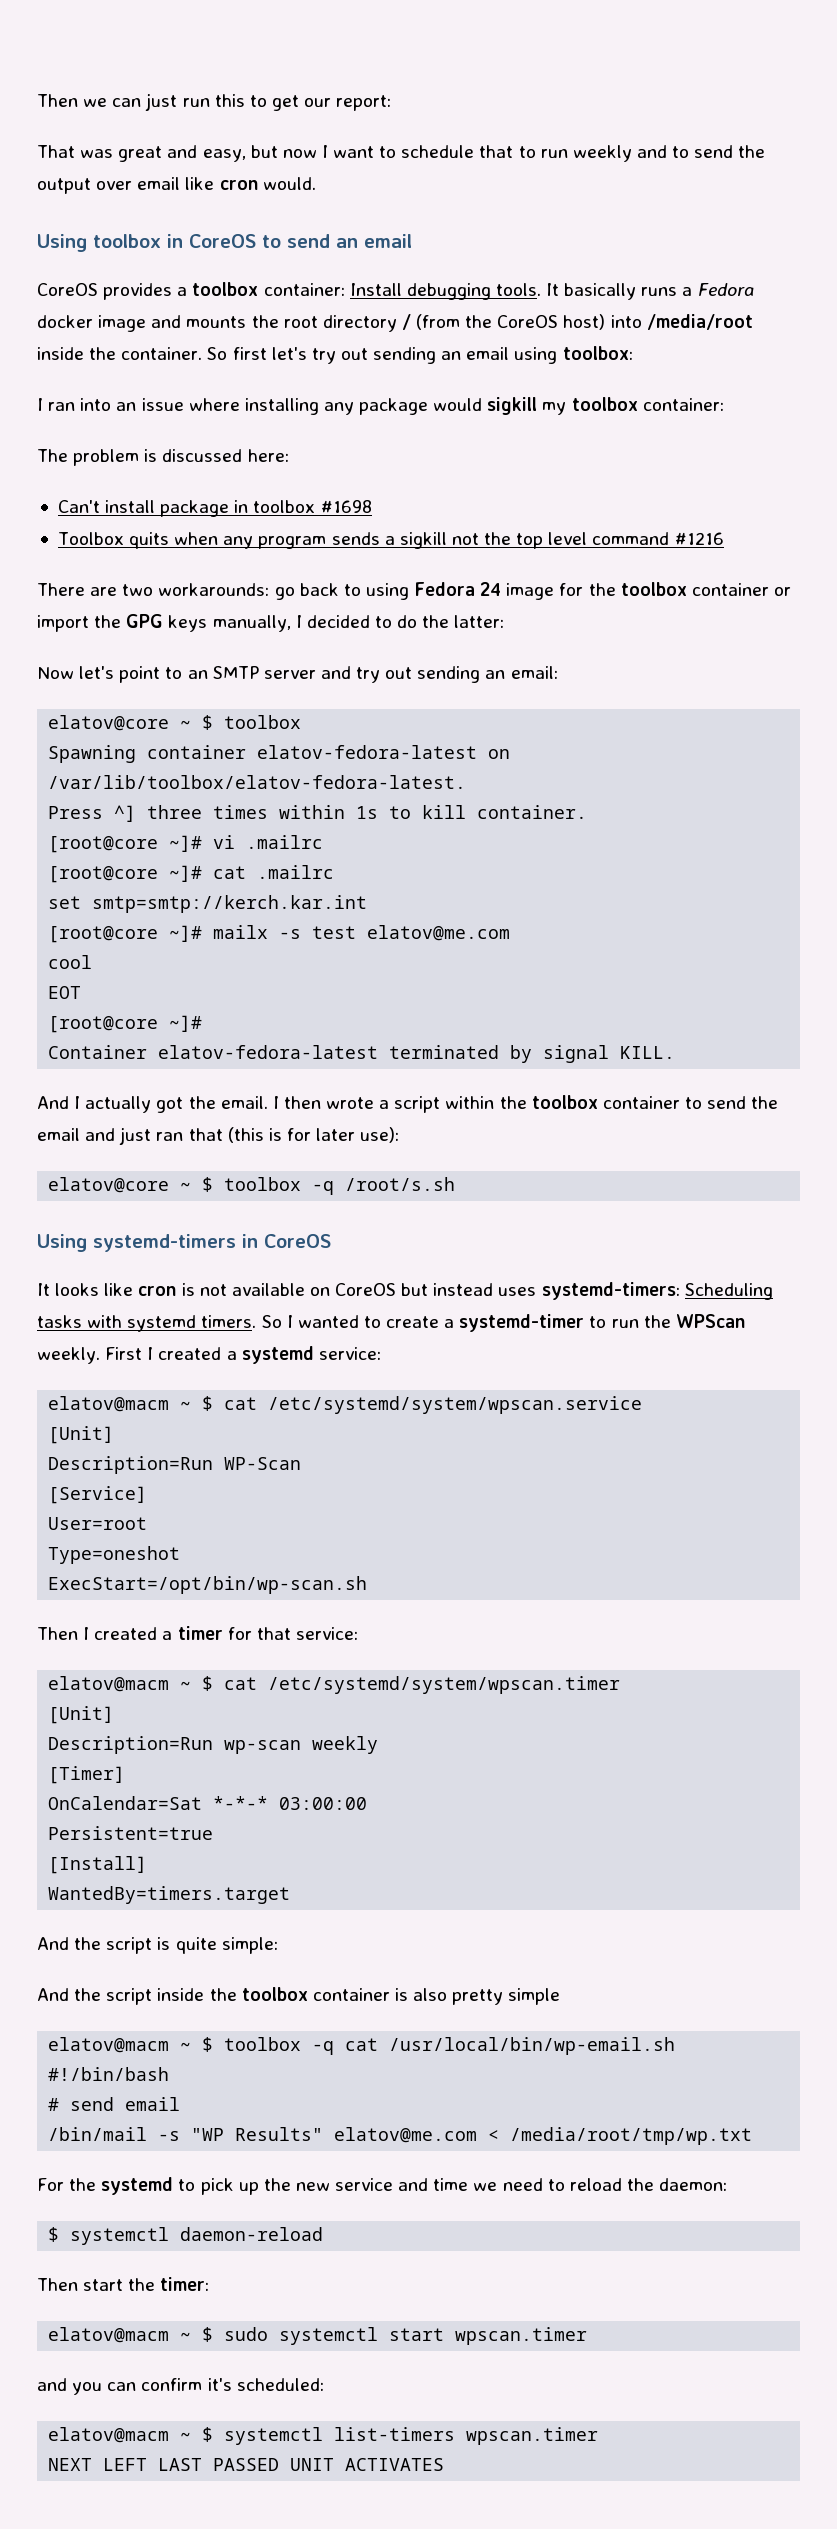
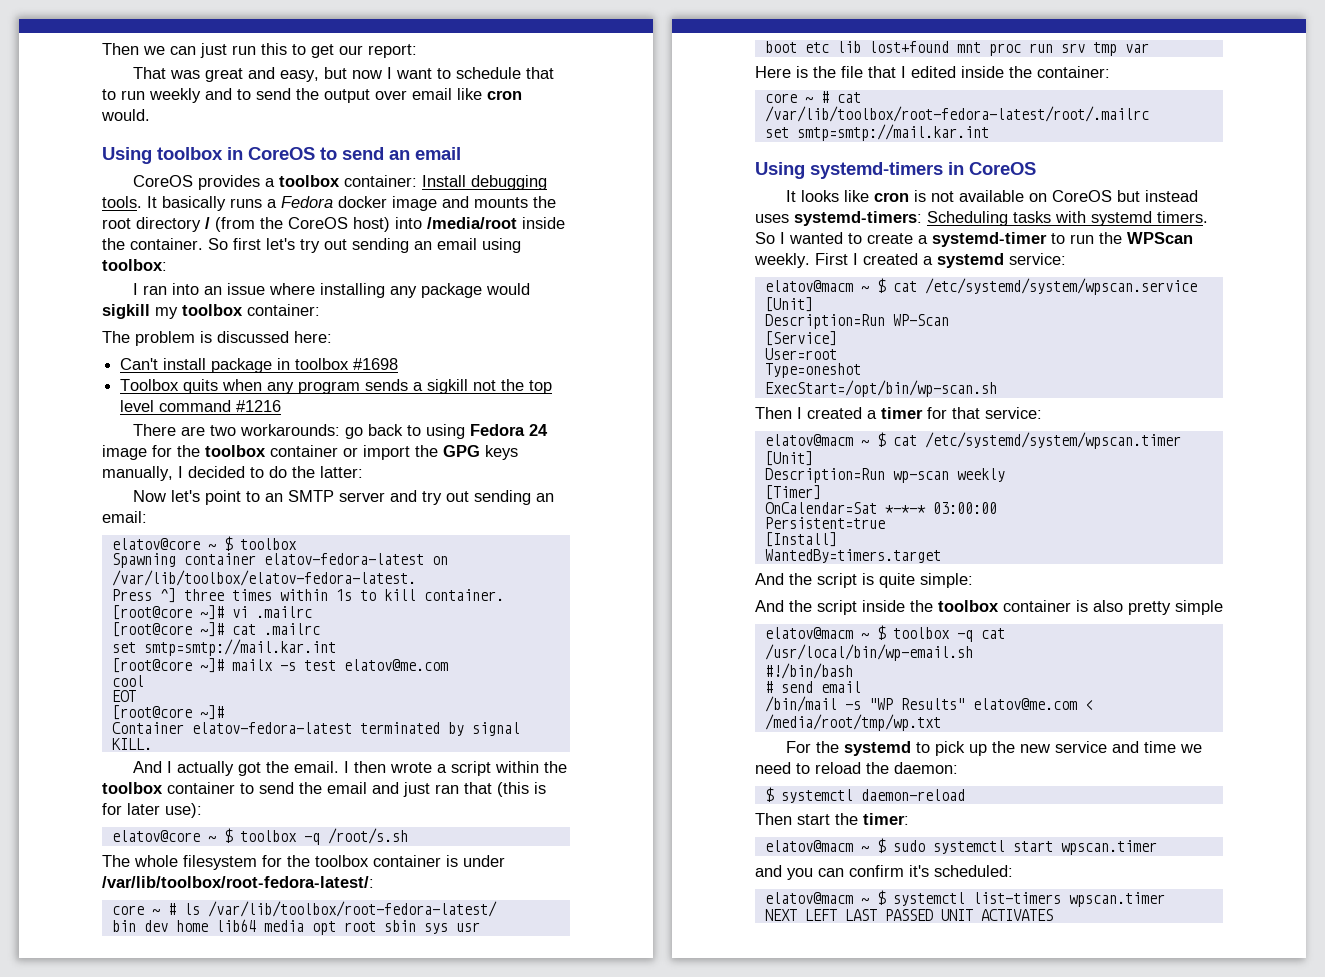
[92,895,368,913] smtp=smtp://kerch.kar.int -> [143,639,336,656] smtp=smtp://mail.kar.int
(456, 1184) none -> [102,855,505,870] [102,876,374,888] [111,901,497,917] [111,919,480,935] [764,41,1149,56] [755,66,1110,78] [764,91,861,103] [764,106,1149,122] [764,124,989,141] // The whole filesystem for the toolbox container is under /var/lib/toolbox/root-fedora-latest/: // core ~ # ls /var/lib/toolbox/root-fedora-latest/ // bin dev home lib64 media opt root sbin sys usr // boot etc lib lost+found mnt proc run srv tmp var // Here is the file that I edited inside the container: // core ~ # cat /var/lib/toolbox/root-fedora-latest/root/.mailrc // set smtp=smtp://mail.kar.int

